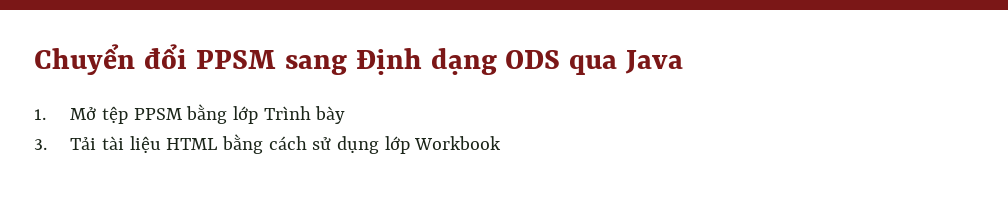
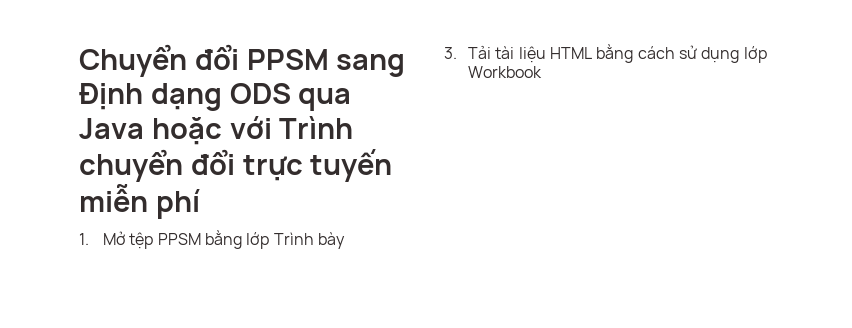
(684, 62) none -> [151,116,354,145] [79,149,393,182] [79,184,200,219] hoặc với Trình chuyển đổi trực tuyến miễn phí

